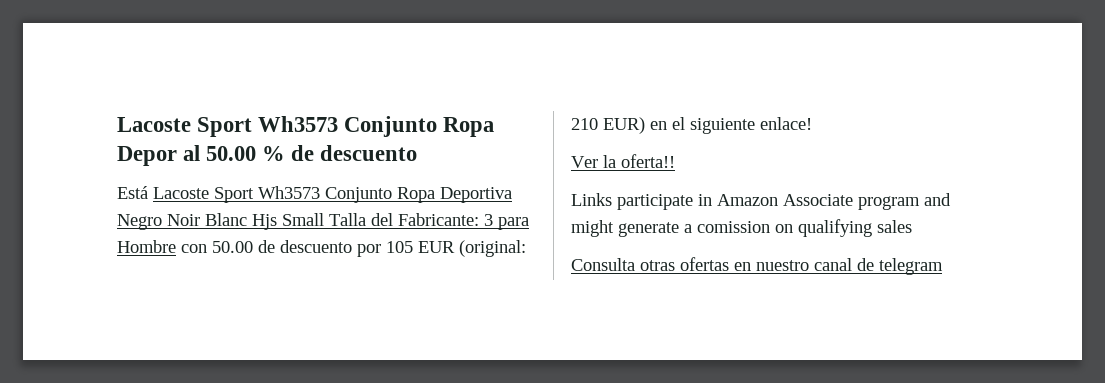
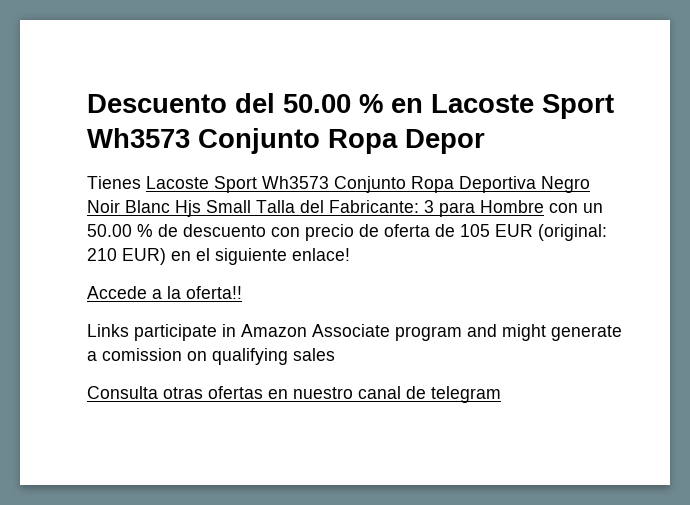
(117, 124) none -> [87,93,423,113] Descuento del 50.00 % en
[183,145,418,161] [117,186,148,199] al 50.00 % de descuento // Está -> [87,176,141,189] // Tienes
[212,240,381,257] 50.00 de descuento por -> [583,203,603,213] [87,224,455,241] un 50.00 % de descuento con precio de oferta de
[571,156,598,168] Ver -> [87,286,162,299] Accede a

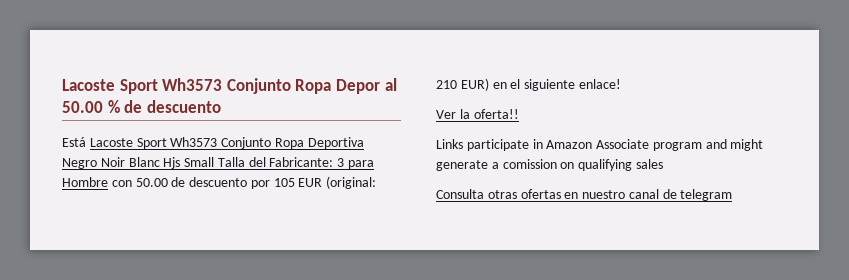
[87,93,423,113] Descuento del 50.00 % en -> (62, 85) none
[87,176,141,189] // Tienes -> [384,78,397,91] [62,100,221,113] [62,137,86,147] al 50.00 % de descuento // Está
[583,203,603,213] [87,224,455,241] un 50.00 % de descuento con precio de oferta de -> [135,177,270,189] 50.00 de descuento por
[87,286,162,299] Accede a -> [436,110,456,119] Ver

